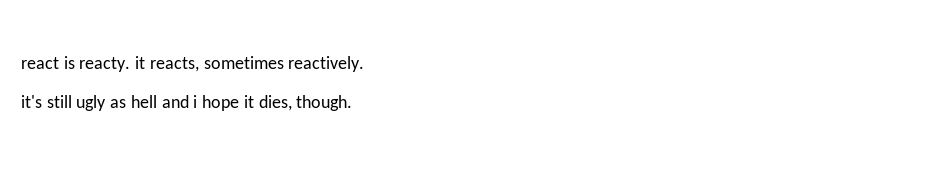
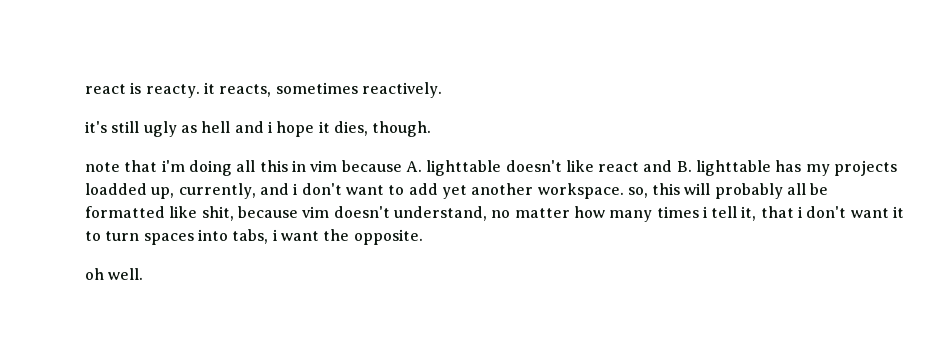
(353, 103) none -> [85,160,898,176] [85,183,829,199] [85,206,905,222] [85,229,423,245] [85,268,144,280] // note that i'm doing all this in vim because A. lighttable doesn't like react and B. lighttable has my projects loadded up, currently, and i don't want to add yet another workspace. so, this will probably all be formatted like shit, because vim doesn't understand, no matter how many times i tell it, that i don't want it to turn spaces into tabs, i want the opposite. // oh well.

